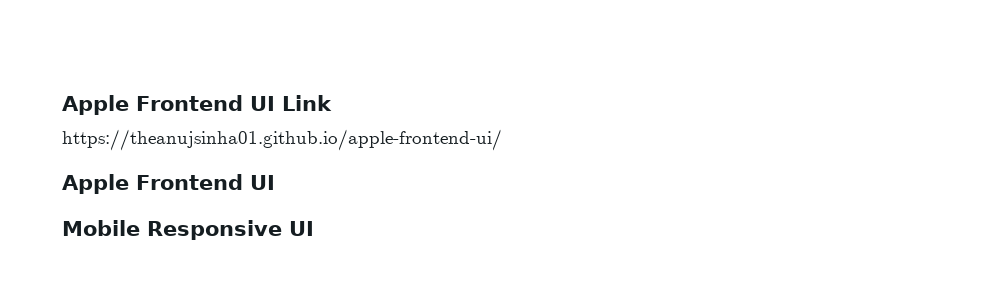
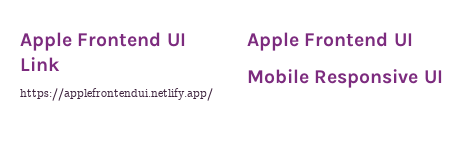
[62,129,502,151] https://theanujsinha01.github.io/apple-frontend-ui/ -> [20,88,213,101] https://applefrontendui.netlify.app/

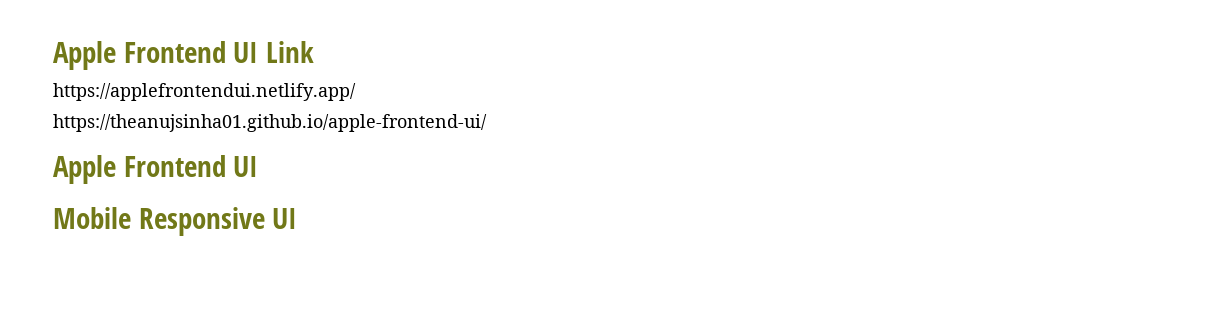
(213, 94) none -> [53,114,487,132] // https://theanujsinha01.github.io/apple-frontend-ui/

